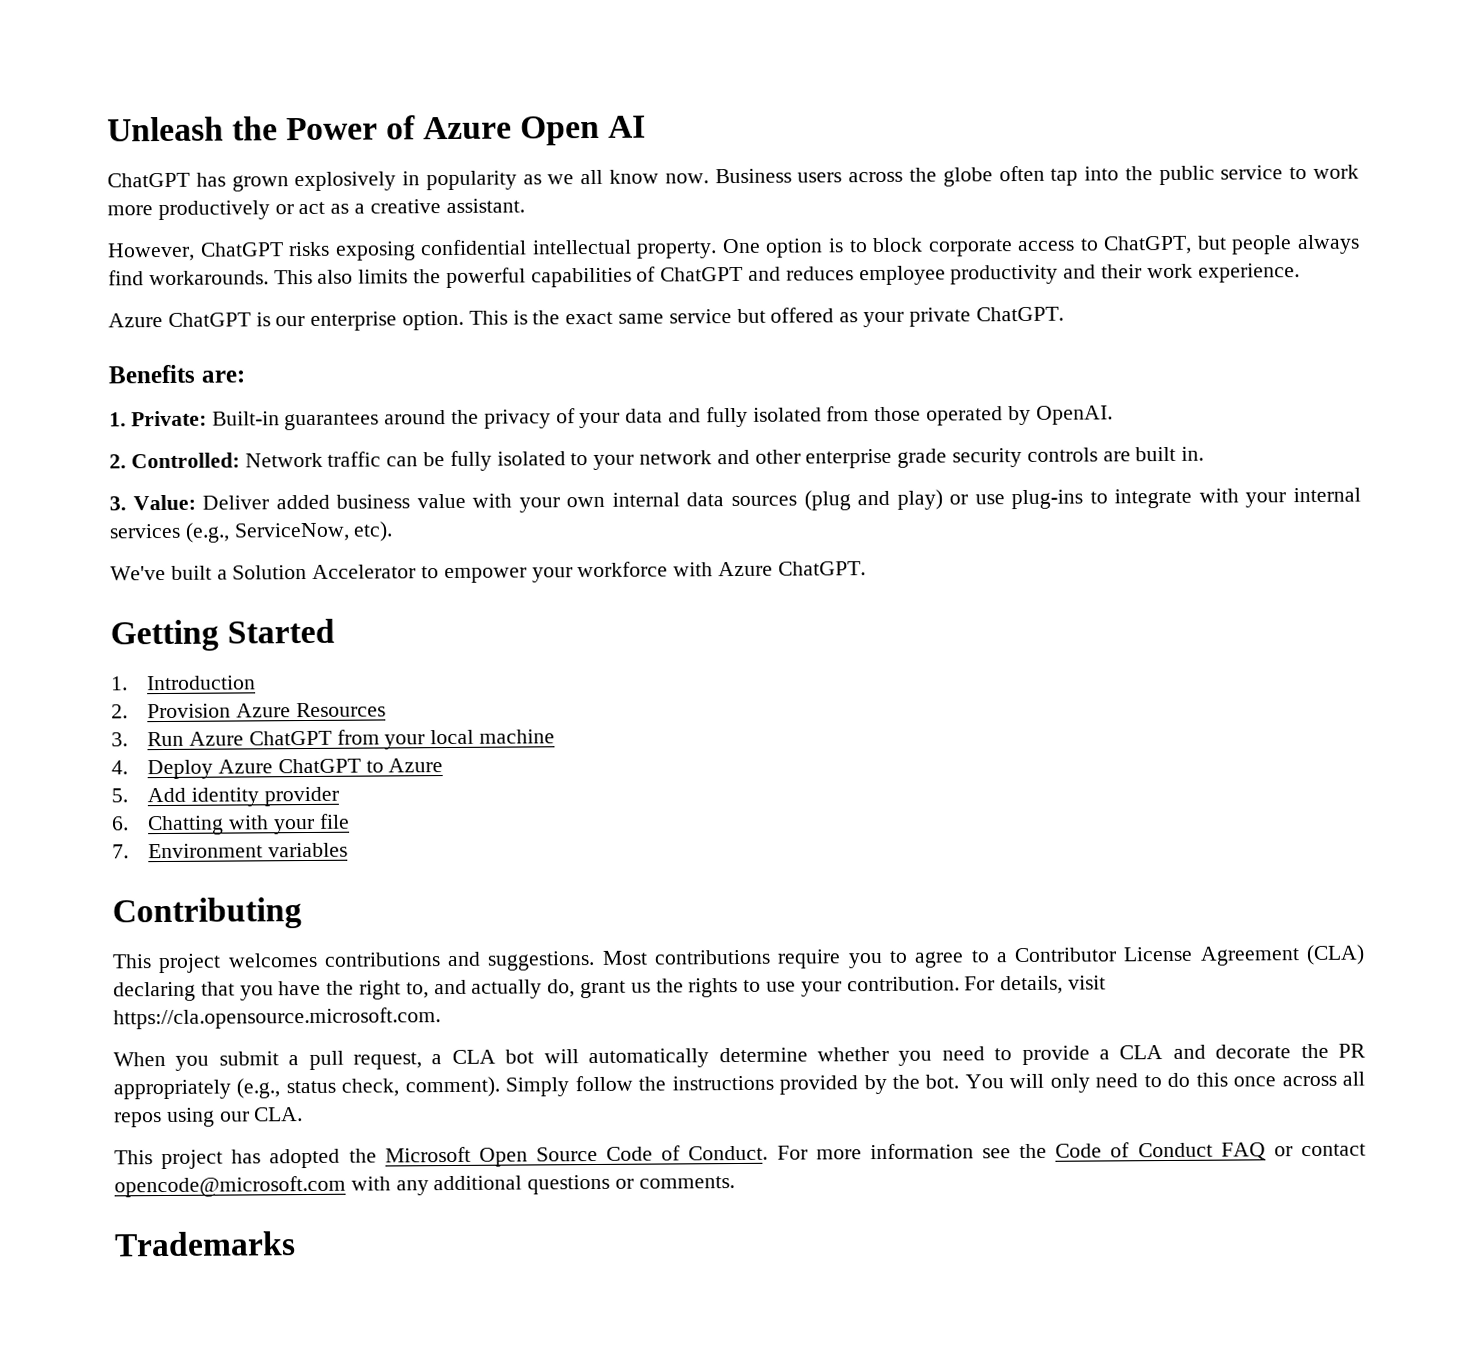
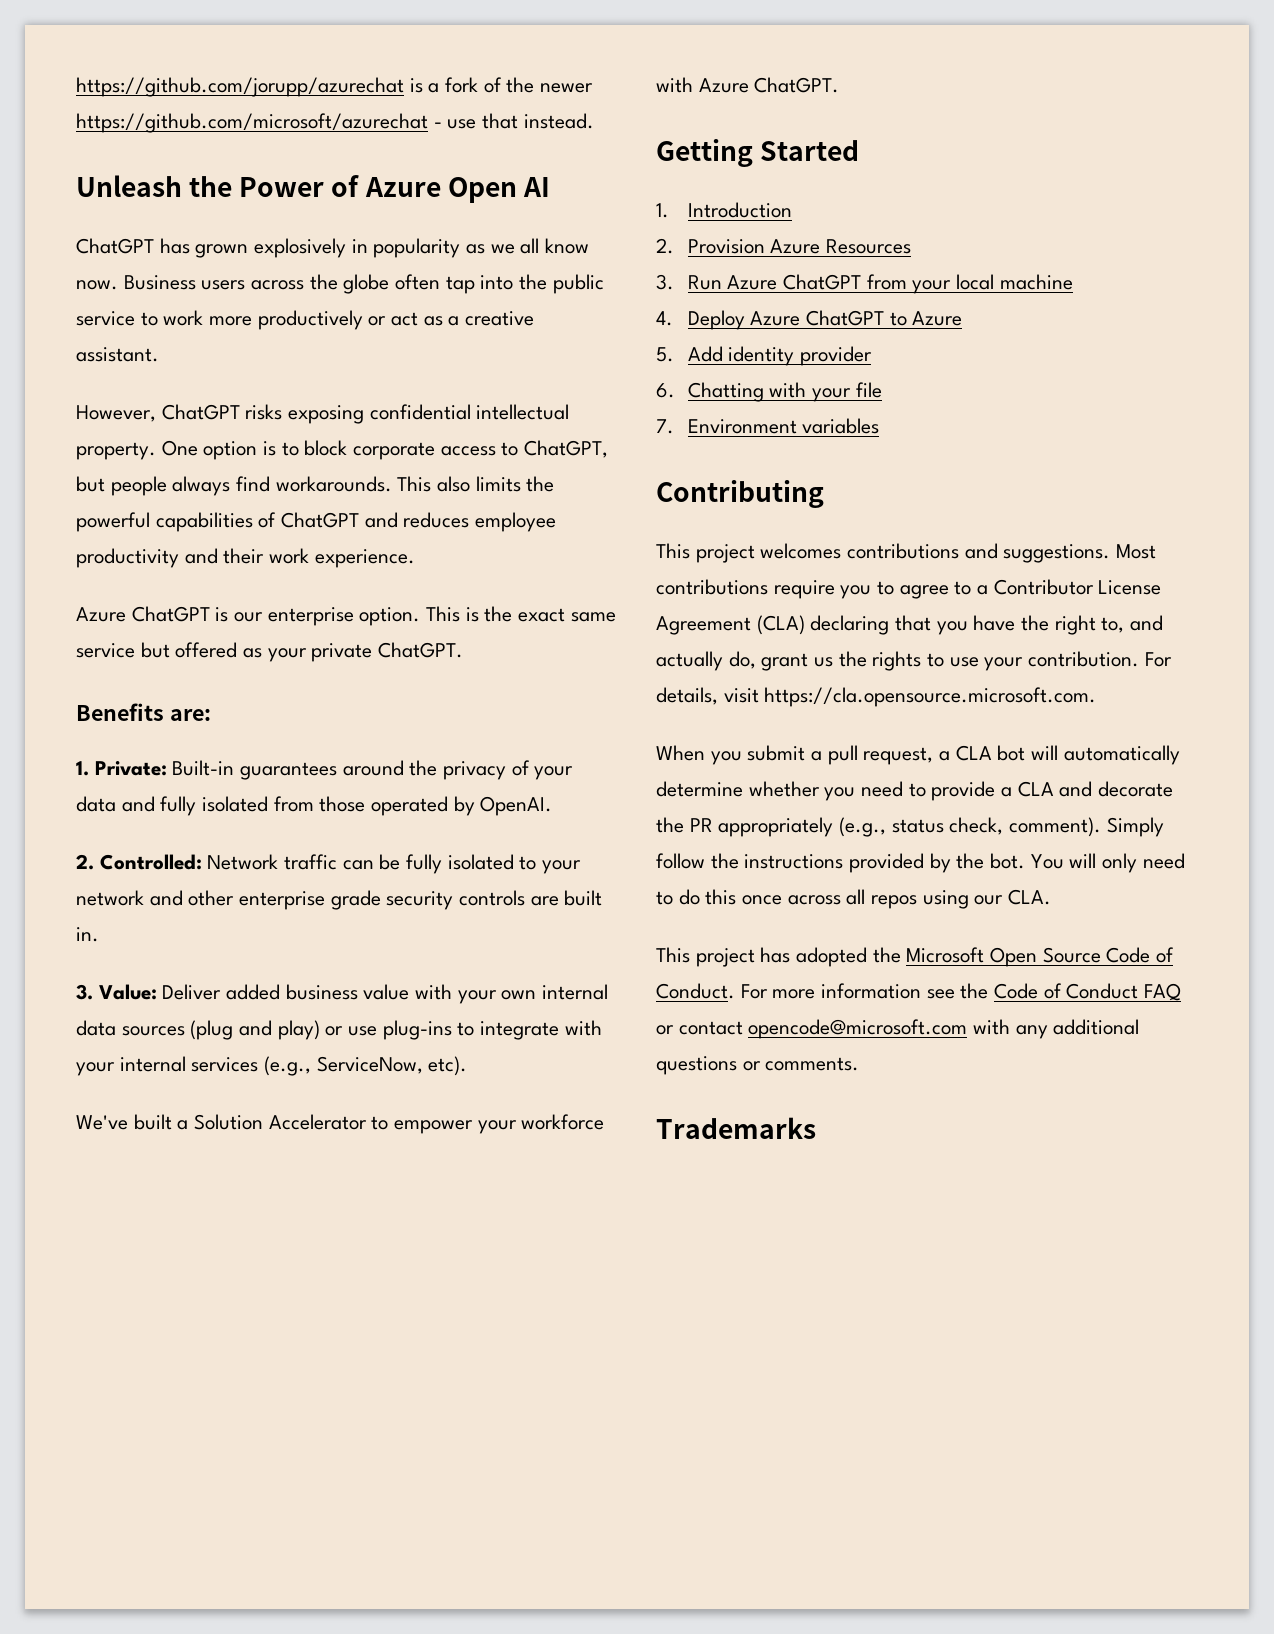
(107, 129) none -> [76,77,594,97] [76,113,594,133] https://github.com/jorupp/azurechat is a fork of the newer https://github.com/microsoft/azurechat - use that instead. //

